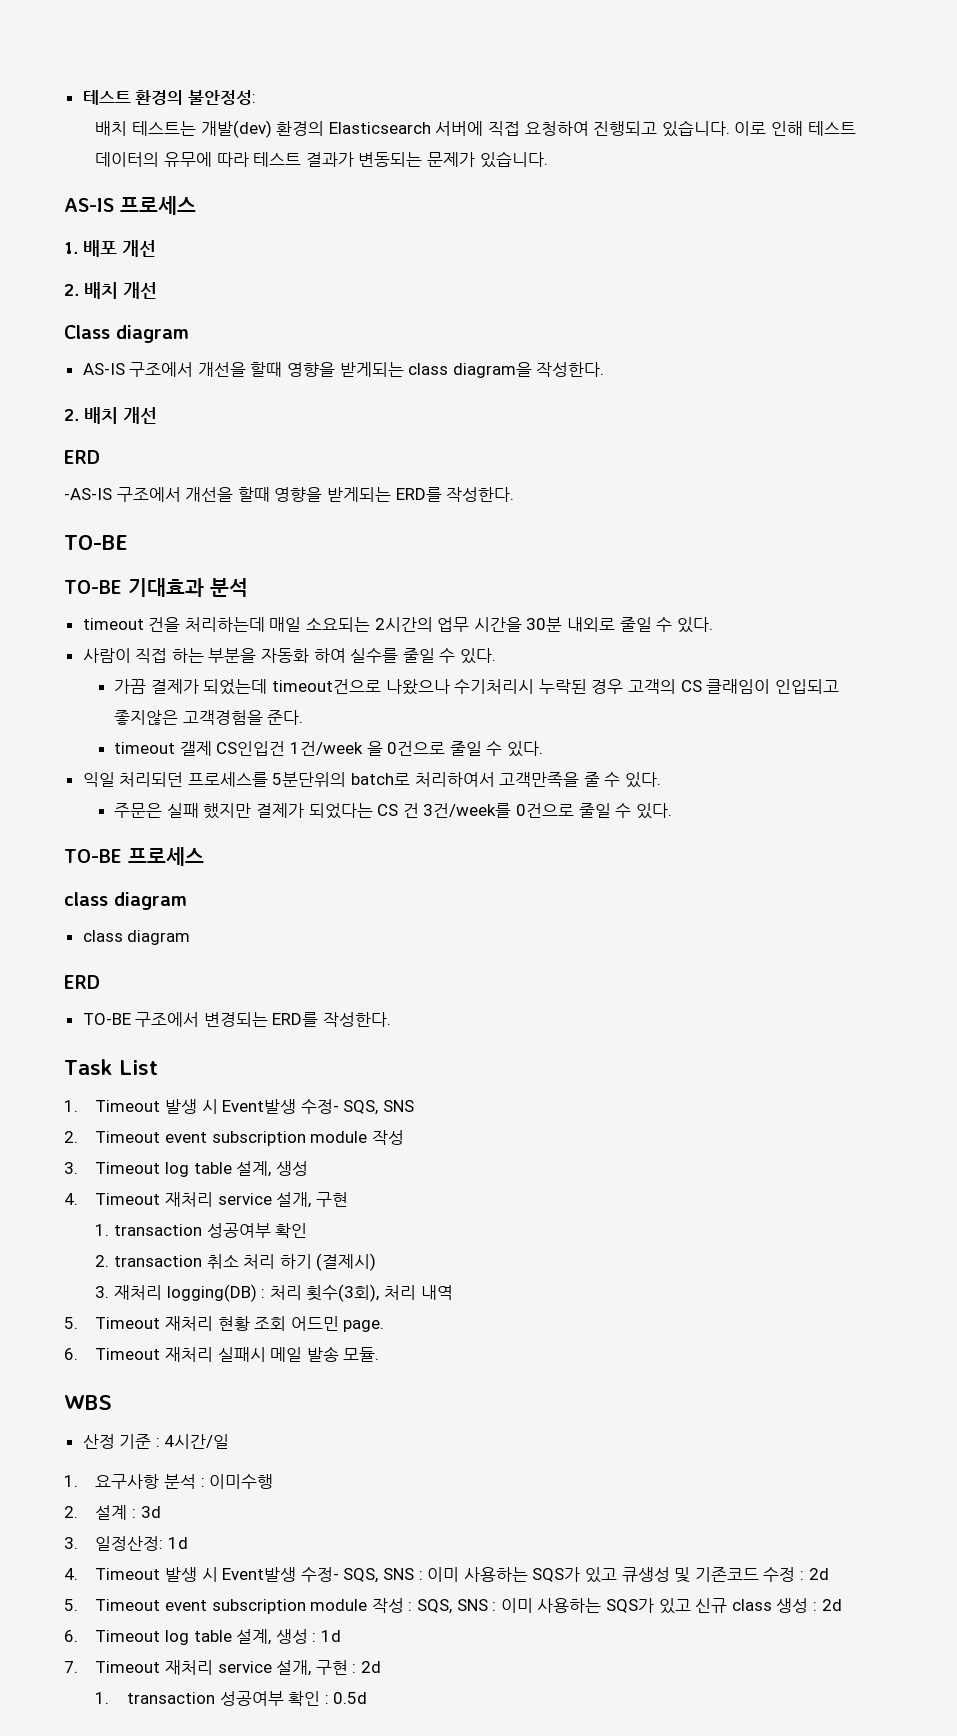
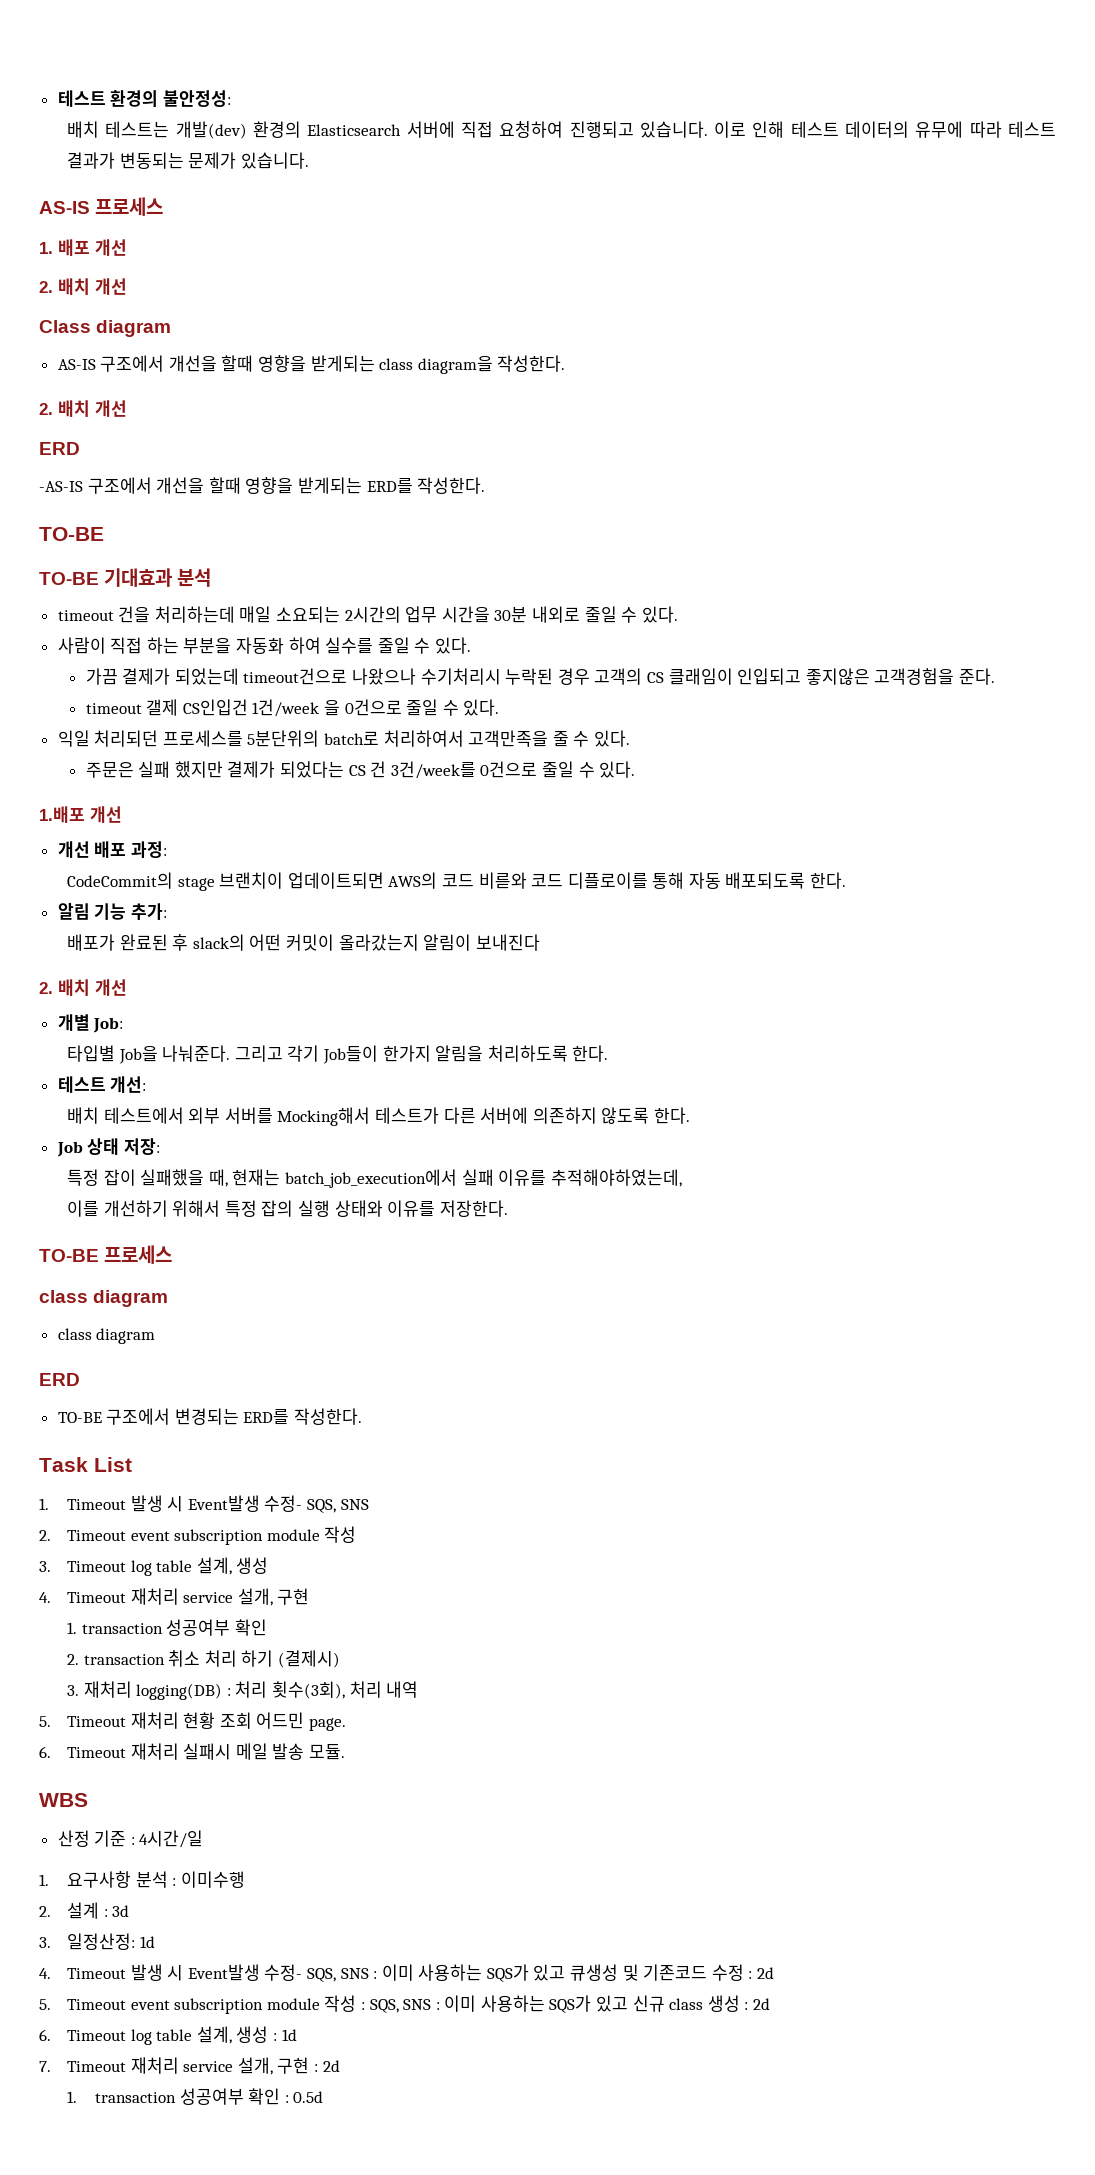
(672, 811) none -> [39,806,122,823] [57,841,167,858] [66,872,847,891] [57,902,167,920] [66,934,540,951] [39,979,127,996] [57,1014,124,1033] [66,1045,609,1064] [57,1076,147,1093] [66,1107,690,1126] [56,1138,160,1157] [66,1169,682,1188] [66,1200,508,1217] // 1.배포 개선 // 개선 배포 과정: // CodeCommit의 stage 브랜치이 업데이트되면 AWS의 코드 비륻와 코드 디플로이를 통해 자동 배포되도록 한다. // 알림 기능 추가: // 배포가 완료된 후 slack의 어떤 커밋이 올라갔는지 알림이 보내진다 // 2. 배치 개선 // 개별 Job: // 타입별 Job을 나눠준다. 그리고 각기 Job들이 한가지 알림을 처리하도록 한다. // 테스트 개선: // 배치 테스트에서 외부 서버를 Mocking해서 테스트가 다른 서버에 의존하지 않도록 한다. // Job 상태 저장: // 특정 잡이 실패했을 때, 현재는 batch_job_execution에서 실패 이유를 추적해야하였는데, // 이를 개선하기 위해서 특정 잡의 실행 상태와 이유를 저장한다.

